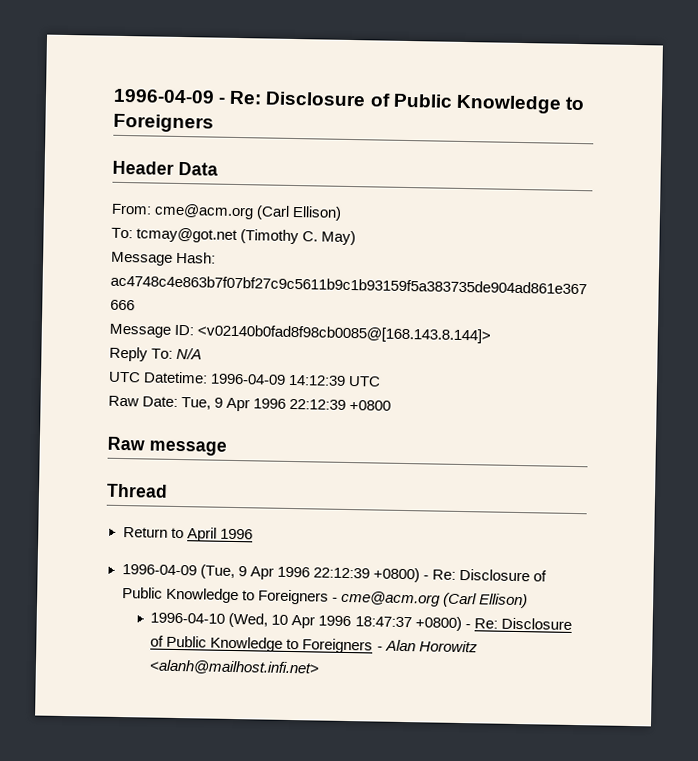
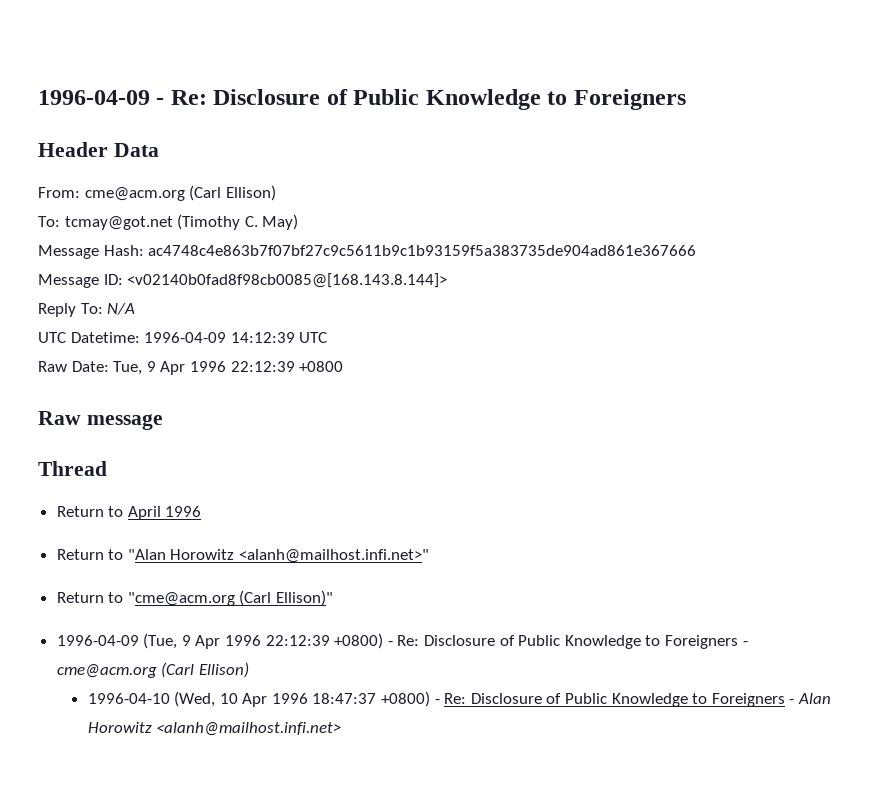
(253, 534) none -> [56,549,430,563] [56,590,334,606] // Return to "Alan Horowitz <alanh@mailhost.infi.net>" // Return to "cme@acm.org (Carl Ellison)"

